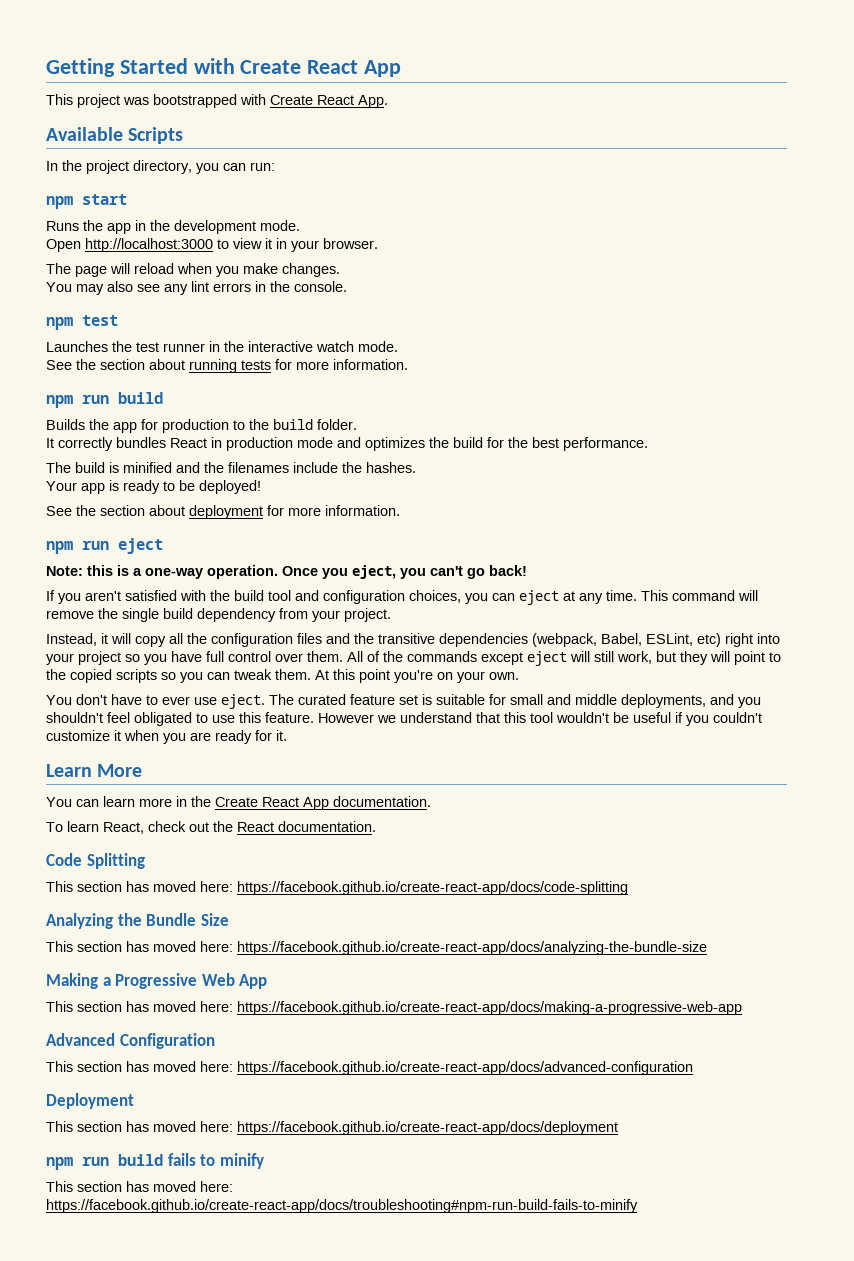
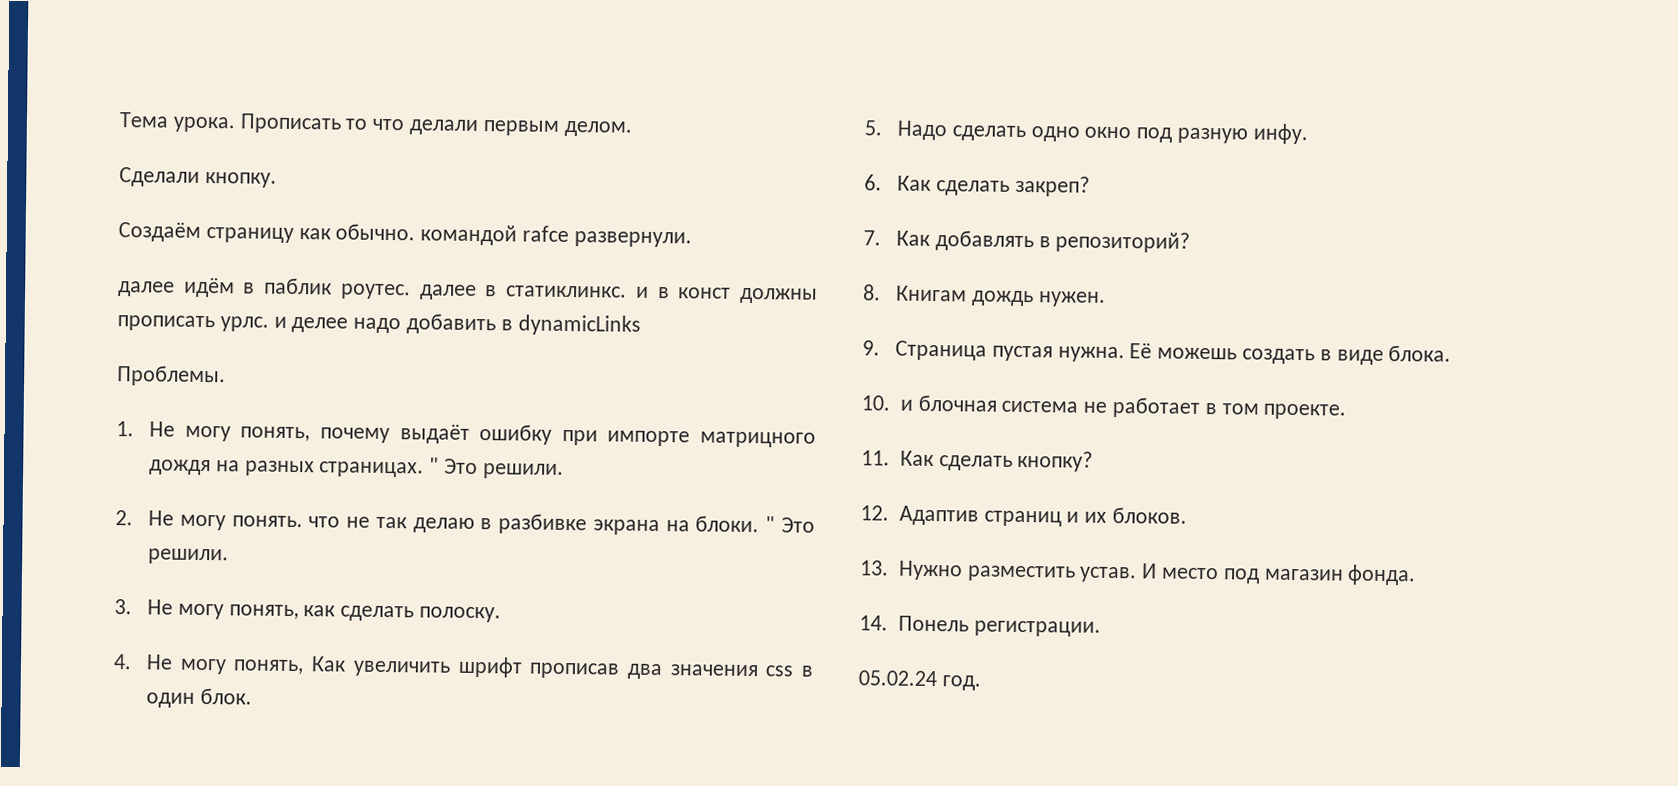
[46,58,402,77] [46,94,388,108] [46,127,184,144] [46,160,275,174] [46,194,127,209] [46,220,300,234] [46,238,378,252] [46,263,340,277] [46,281,347,295] [46,315,118,330] [46,341,398,352] [46,359,408,373] [46,392,163,408] [46,419,357,433] [46,437,648,451] [46,462,416,473] [46,480,261,494] [46,505,400,519] [46,538,163,554] [46,565,527,579] [46,590,758,605] [46,608,391,622] [46,633,780,647] [46,651,781,666] [46,669,519,683] [46,694,761,709] [46,712,762,726] [46,730,287,744] [46,764,143,777] [46,796,431,810] [46,821,376,834] [46,853,145,869] [46,881,628,895] [46,913,229,929] [46,941,707,955] [46,973,268,989] [46,1001,742,1015] [46,1033,215,1049] [46,1061,693,1075] [46,1093,134,1109] [46,1121,618,1135] [46,1153,264,1170] [46,1181,233,1192] [46,1199,638,1213] Getting Started with Create React App // This project was bootstrapped with Create React App. // Available Scripts // In the project directory, you can run: // npm start // Runs the app in the development mode. // Open http://localhost:3000 to view it in your browser. // The page will reload when you make changes. // You may also see any lint errors in the console. // npm test // Launches the test runner in the interactive watch mode. // See the section about running tests for more information. // npm run build // Builds the app for production to the build folder. // It correctly bundles React in production mode and optimizes the build for the best performance. // The build is minified and the filenames include the hashes. // Your app is ready to be deployed! // See the section about deployment for more information. // npm run eject // Note: this is a one-way operation. Once you eject, you can't go back! // If you aren't satisfied with the build tool and configuration choices, you can eject at any time. This command will remove the single build dependency from your project. // Instead, it will copy all the configuration files and the transitive dependencies (webpack, Babel, ESLint, etc) right into your project so you have full control over them. All of the commands except eject will still work, but they will point to the copied scripts so you can tweak them. At this point you're on your own. // You don't have to ever use eject. The curated feature set is suitable for small and middle deployments, and you shouldn't feel obligated to use this feature. However we understand that this tool wouldn't be useful if you couldn't customize it when you are ready for it. // Learn More // You can learn more in the Create React App documentation. // To learn React, check out the React documentation. // Code Splitting // This section has moved here: https://facebook.github.io/create-react-app/docs/code-splitting // Analyzing the Bundle Size // This section has moved here: https://facebook.github.io/create-react-app/docs/analyzing-the-bundle-size // Making a Progressive Web App // This section has moved here: https://facebook.github.io/create-react-app/docs/making-a-progressive-web-app // Advanced Configuration // This section has moved here: https://facebook.github.io/create-react-app/docs/advanced-configuration // Deployment // This section has moved here: https://facebook.github.io/create-react-app/docs/deployment // npm run build fails to minify // This section has moved here: https://facebook.github.io/create-react-app/docs/troubleshooting#npm-run-build-fails-to-minify -> [119,112,632,137] [119,167,277,188] [118,222,692,248] [118,277,819,304] [117,313,641,336] [117,365,226,387] [116,421,816,448] [149,457,564,479] [115,510,816,536] [148,548,230,565] [114,599,502,623] [113,654,813,680] [146,687,252,708] [864,120,1308,145] [864,174,1090,197] [863,230,1191,253] [863,284,1106,307] [862,340,1452,365] [861,394,1347,420] [861,450,1094,472] [860,505,1187,527] [859,560,1417,586] [859,615,1101,637] [858,670,981,691] Тема урока. Прописать то что делали первым делом. // Сделали кнопку. // Создаём страницу как обычно. командой rafce развернули. // далее идём в паблик роутес. далее в статиклинкс. и в конст должны прописать урлс. и делее надо добавить в dynamicLinks // Проблемы. // 1. Не могу понять, почему выдаёт ошибку при импорте матрицного дождя на разных страницах. " Это решили. // 2. Не могу понять. что не так делаю в разбивке экрана на блоки. " Это решили. // 3. Не могу понять, как сделать полоску. // 4. Не могу понять, Как увеличить шрифт прописав два значения css в один блок. // 5. Надо сделать одно окно под разную инфу. // 6. Как сделать закреп? // 7. Как добавлять в репозиторий? // 8. Книгам дождь нужен. // 9. Страница пустая нужна. Её можешь создать в виде блока. // 10. и блочная система не работает в том проекте. // 11. Как сделать кнопку? // 12. Адаптив страниц и их блоков. // 13. Нужно разместить устав. И место под магазин фонда. // 14. Понель регистрации. // 05.02.24 год.

